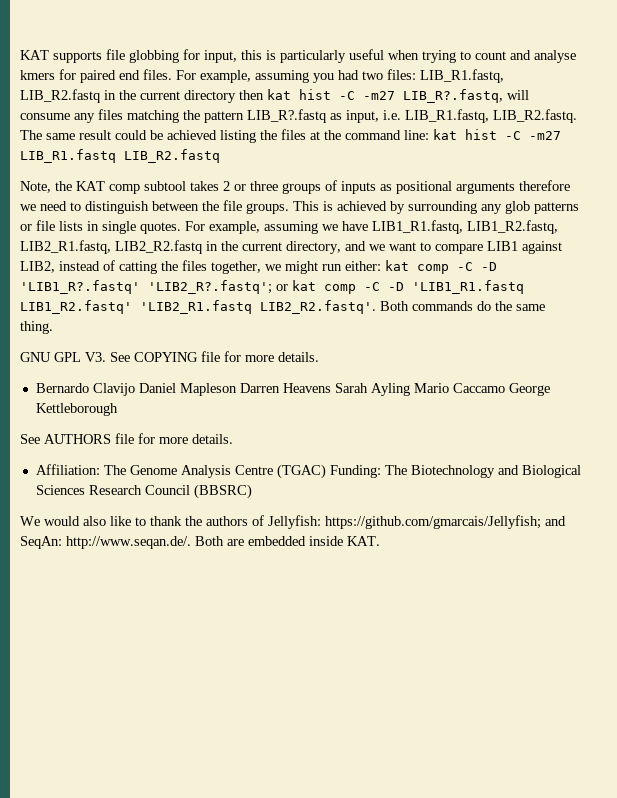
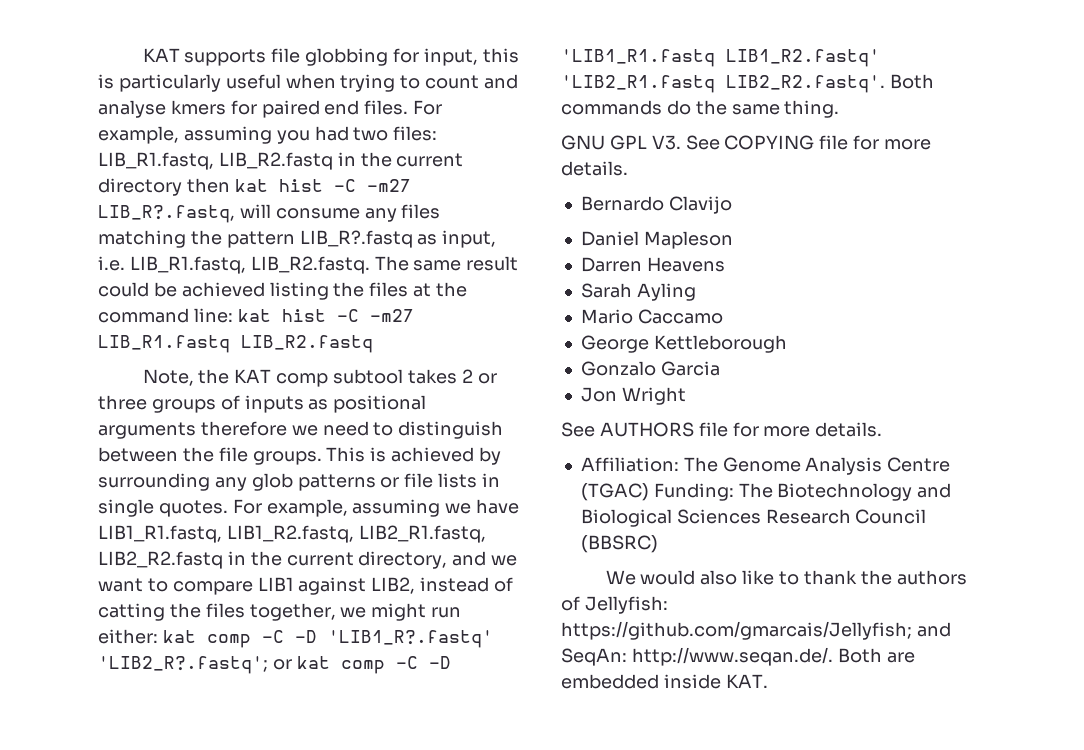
(135, 389) none -> (732, 205) //
(237, 389) none -> (733, 240) //
(331, 388) none -> (725, 264) //
(410, 389) none -> (696, 292) //
(505, 388) none -> (723, 316) //
(118, 409) none -> [580,361,720,376] [580,387,686,405] // Gonzalo Garcia // Jon Wright

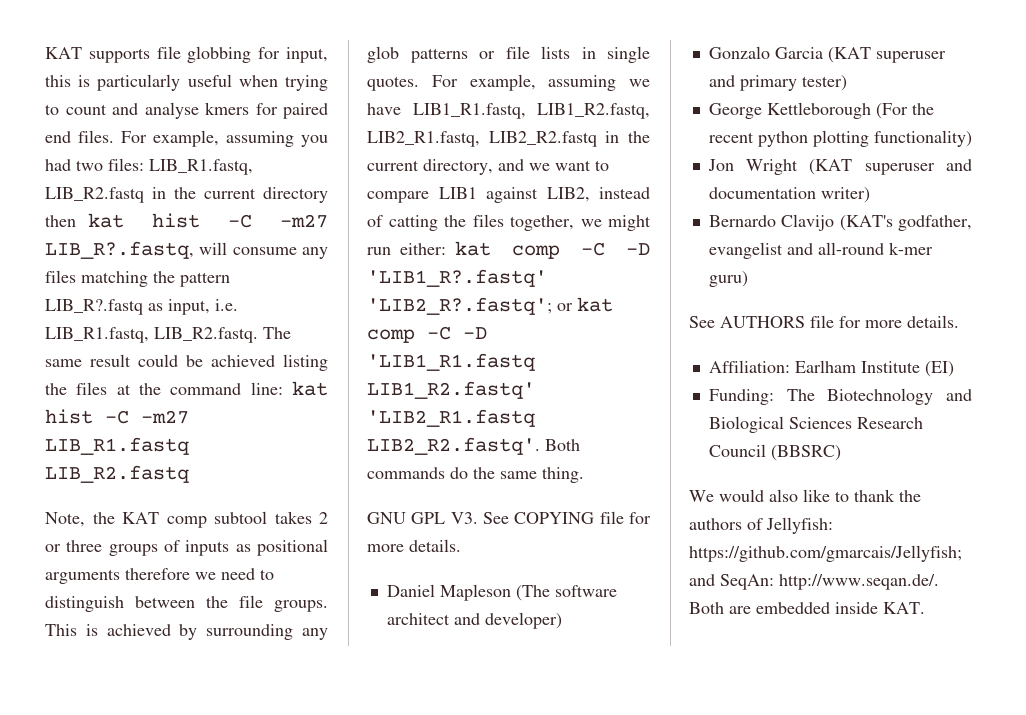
[580,196,732,214] // Bernardo Clavijo -> (461, 545) none
[580,257,725,272] [580,283,696,301] [580,309,723,324] [580,335,787,353] [580,361,720,376] [580,387,686,405] // Darren Heavens // Sarah Ayling // Mario Caccamo // George Kettleborough // Gonzalo Garcia // Jon Wright -> [515,585,617,601] [386,612,562,629] [708,46,946,63] [708,75,847,91] [708,102,934,119] [708,130,972,147] [707,159,972,175] [708,187,870,203] [708,214,972,231] [708,242,933,259] [708,271,748,287] (The software architect and developer) // Gonzalo Garcia (KAT superuser and primary tester) // George Kettleborough (For the recent python plotting functionality) // Jon Wright (KAT superuser and documentation writer) // Bernardo Clavijo (KAT's godfather, evangelist and all-round k-mer guru)
[683,457,951,475] [580,483,649,501] The Genome Analysis Centre (TGAC) -> [794,360,954,377] Earlham Institute (EI) //

